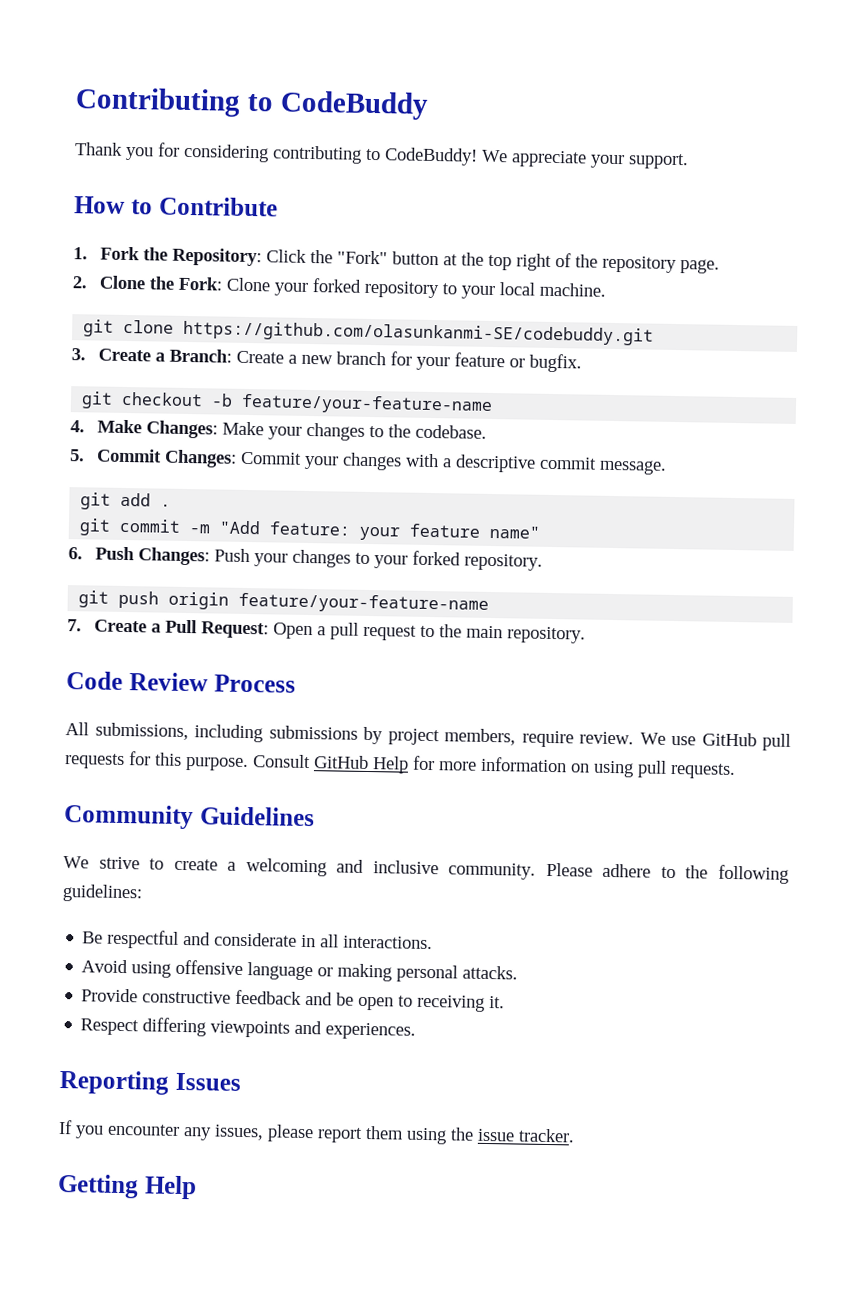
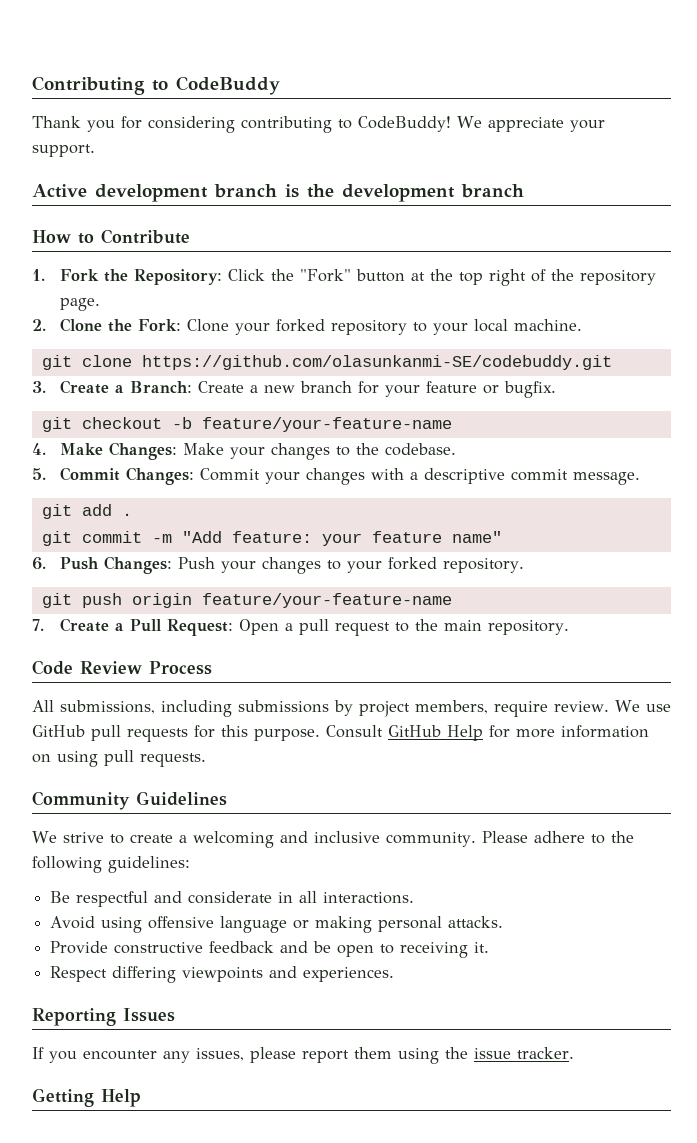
(689, 161) none -> [32,184,524,202] // Active development branch is the development branch

